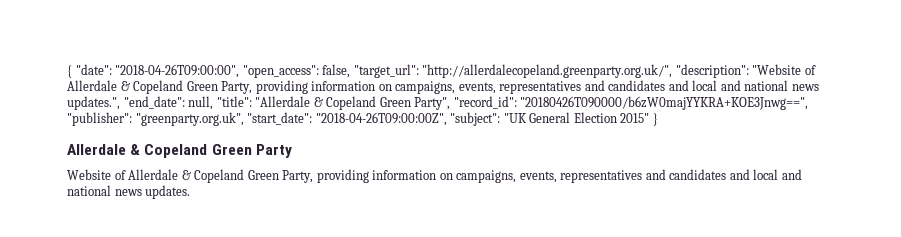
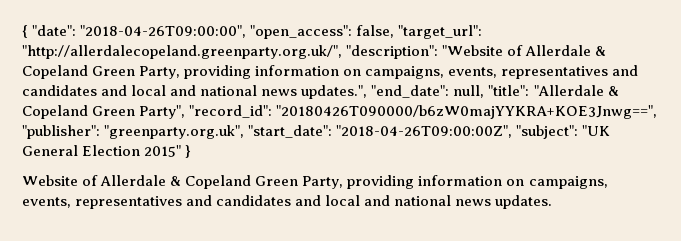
[67,144,292,158] // Allerdale & Copeland Green Party -> (192, 151) none

